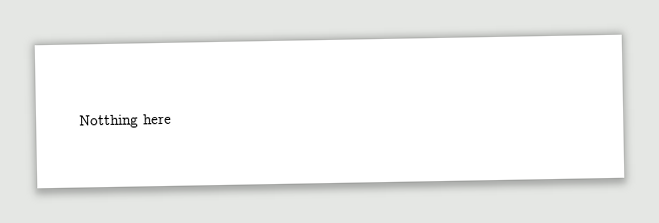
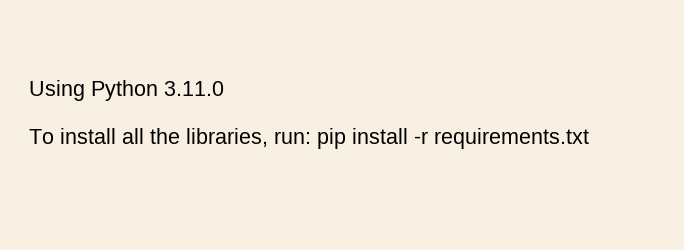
[79,113,172,129] Notthing here -> [29,80,224,101] [29,128,589,149] Using Python 3.11.0 // To install all the libraries, run: pip install -r requirements.txt

